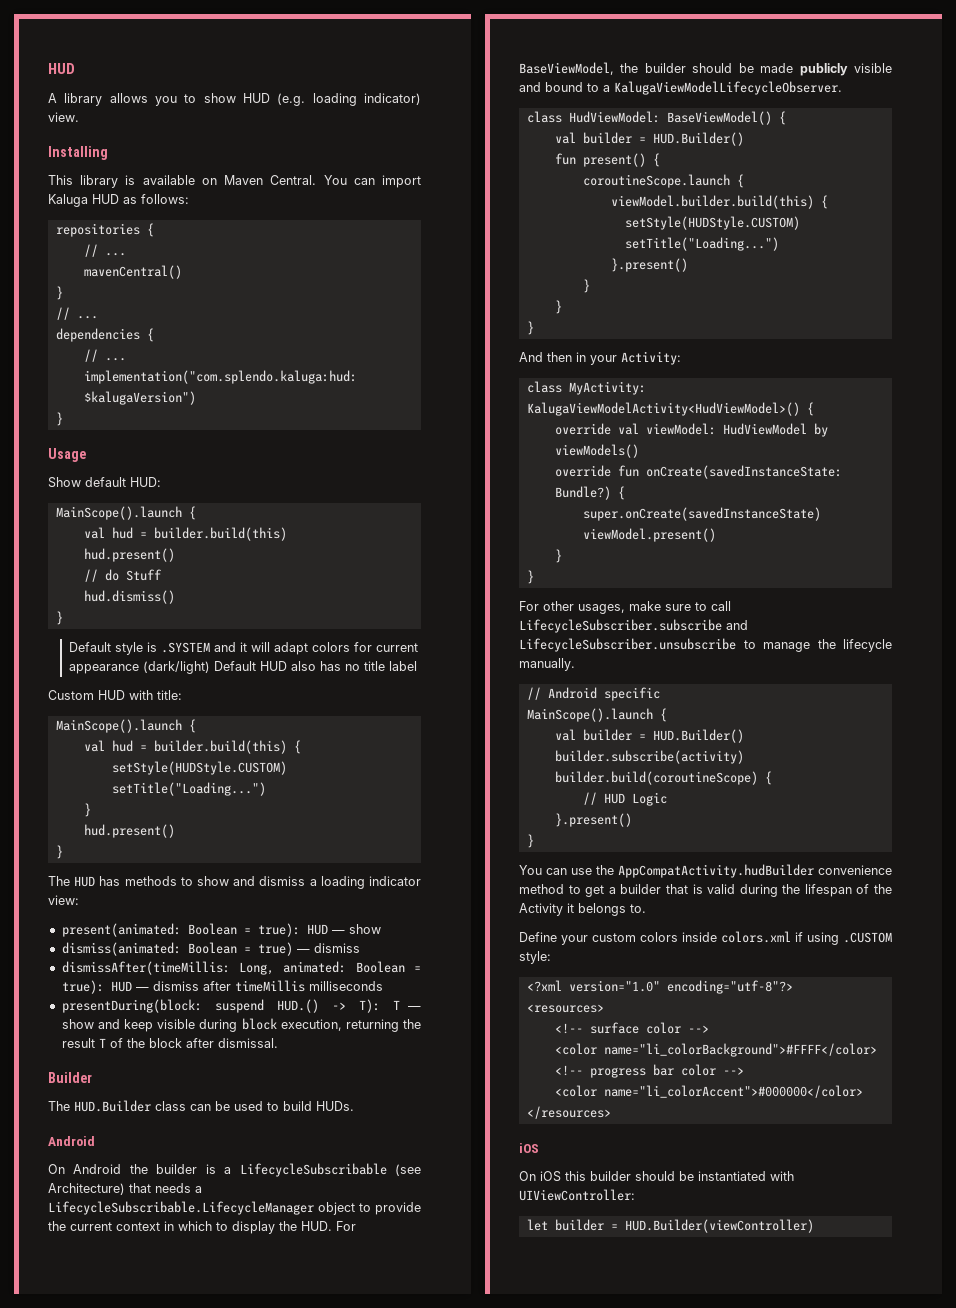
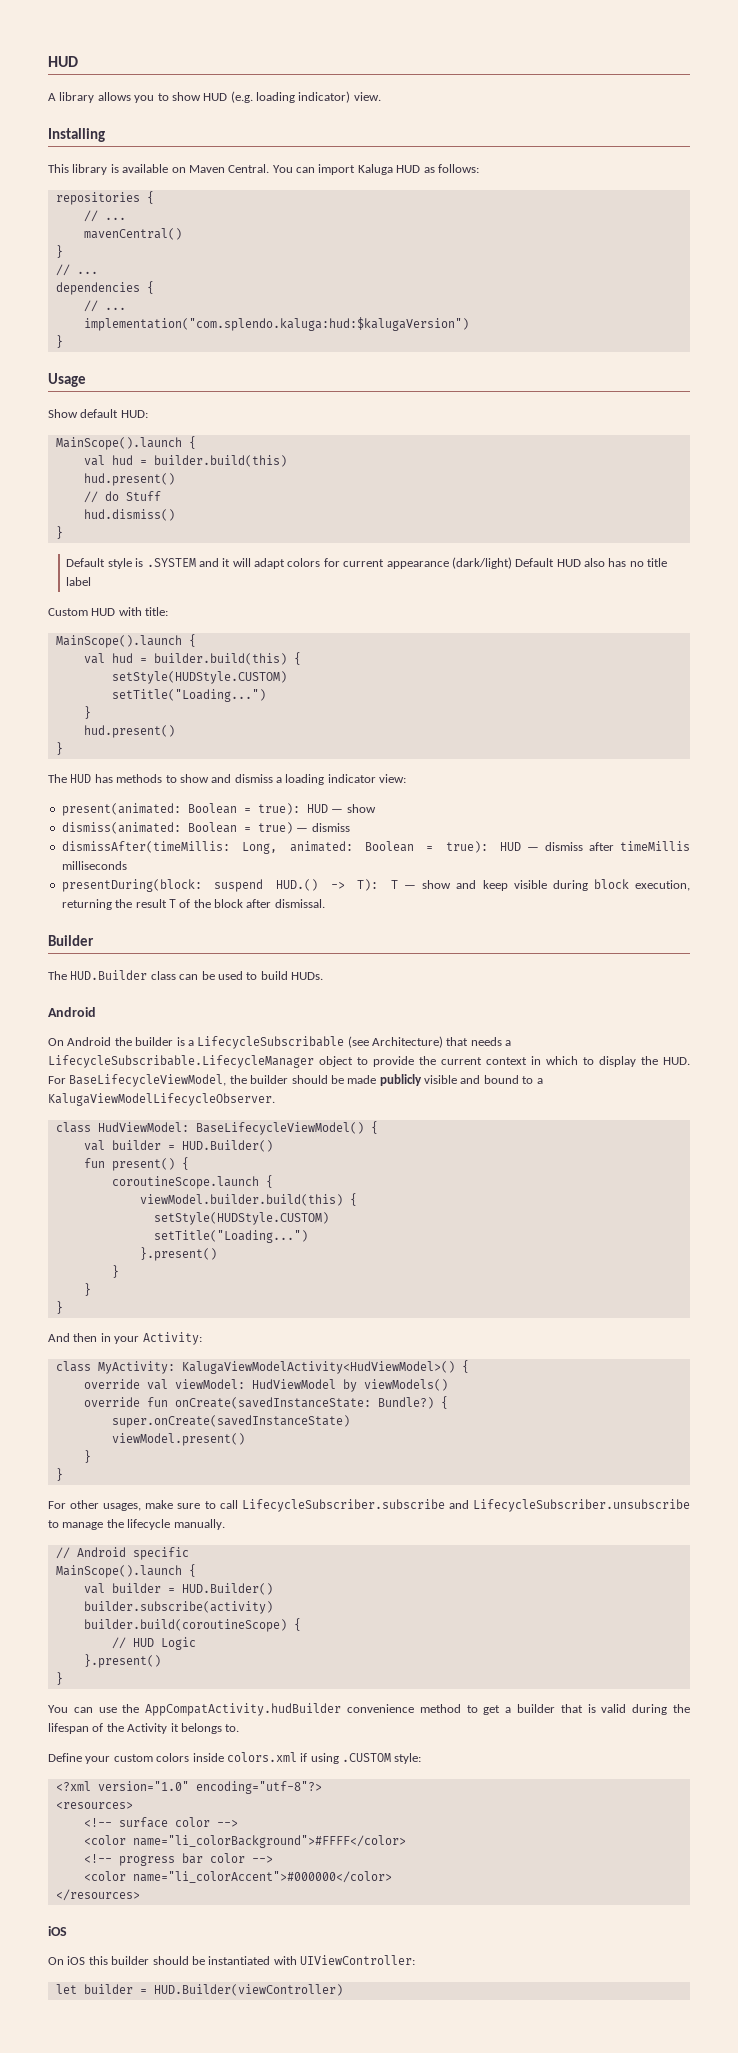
[519,62,614,75] BaseViewModel, -> [69,1074,227,1087] BaseLifecycleViewModel,
[666,111,772,125] BaseViewModel() -> [195,1122,364,1135] BaseLifecycleViewModel()

